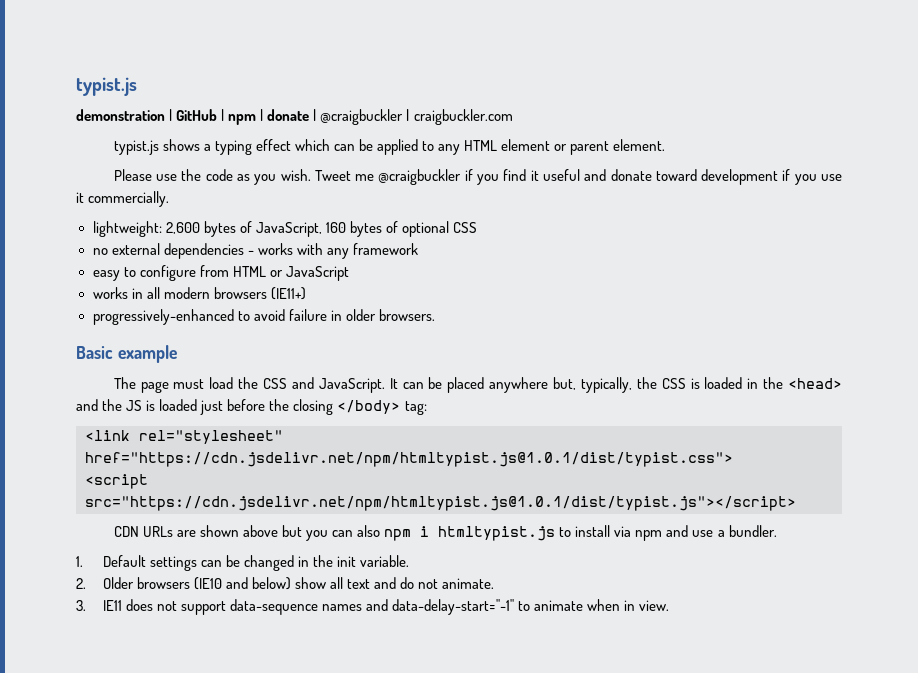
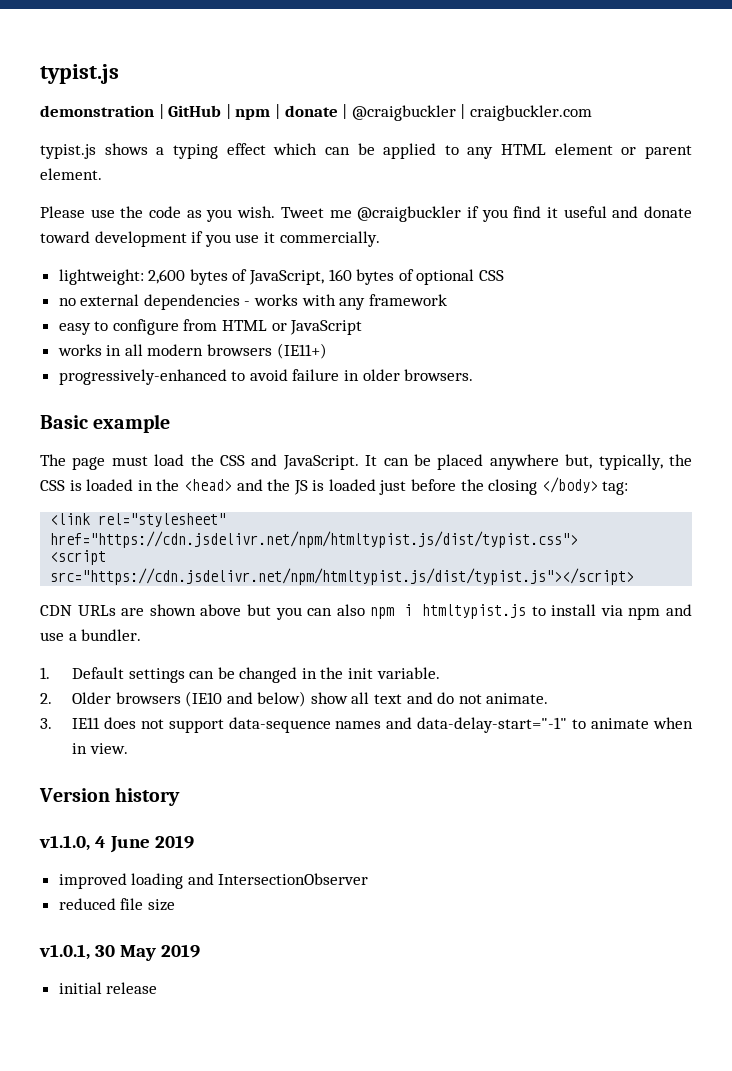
[85,452,733,467] href="https://cdn.jsdelivr.net/npm/htmltypist.js@1.0.1/dist/typist.css"> -> [50,531,579,548] href="https://cdn.jsdelivr.net/npm/htmltypist.js/dist/typist.css">
[85,496,796,511] src="https://cdn.jsdelivr.net/npm/htmltypist.js@1.0.1/dist/typist.js"></script> -> [50,568,635,585] src="https://cdn.jsdelivr.net/npm/htmltypist.js/dist/typist.js"></script>
(670, 605) none -> [39,787,181,806] [39,835,194,853] [58,873,369,889] [58,898,175,911] [39,944,200,961] [58,982,158,994] // Version history // v1.1.0, 4 June 2019 // improved loading and IntersectionObserver // reduced file size // v1.0.1, 30 May 2019 // initial release

